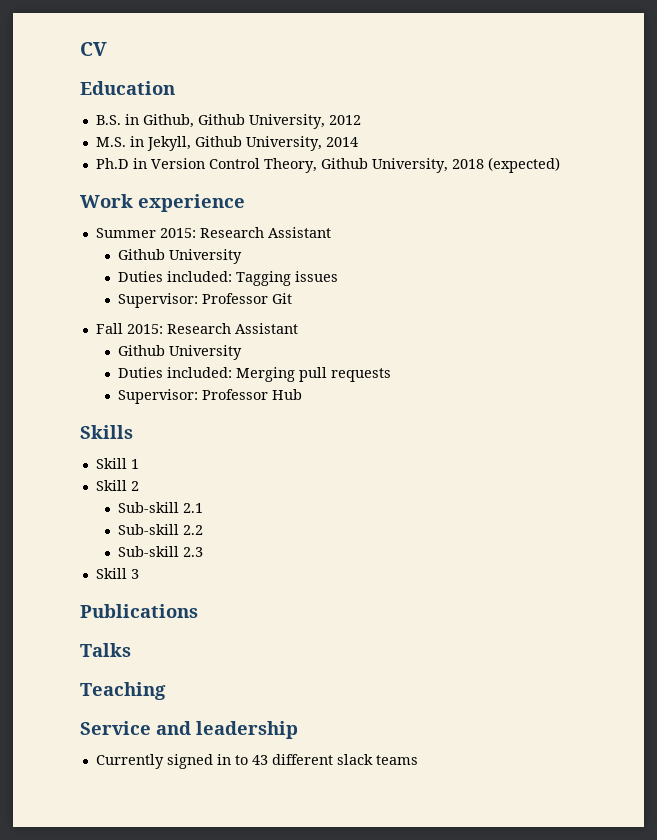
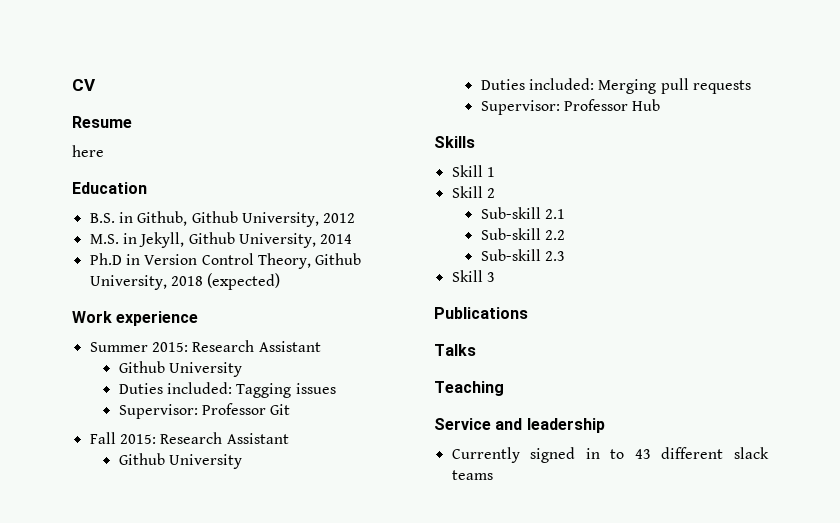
(107, 49) none -> [72,116,132,128] [72,145,104,157] // Resume // here

